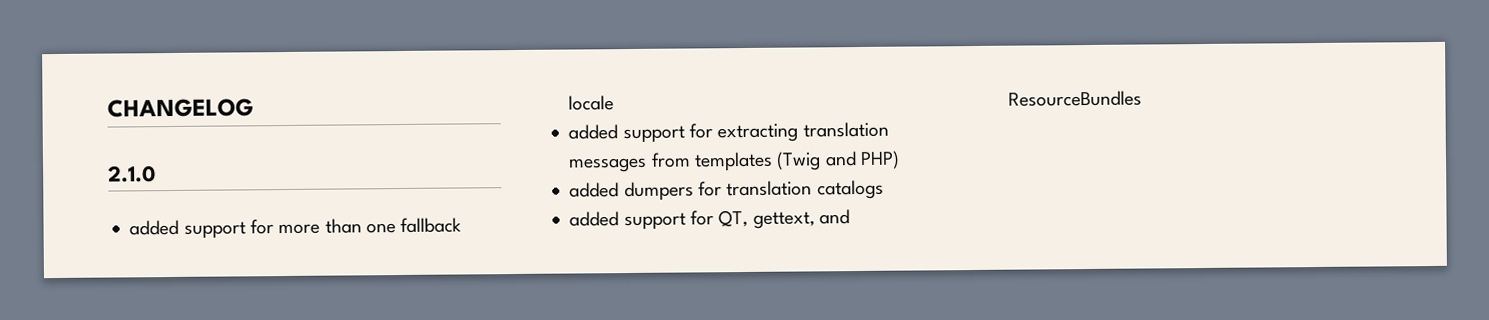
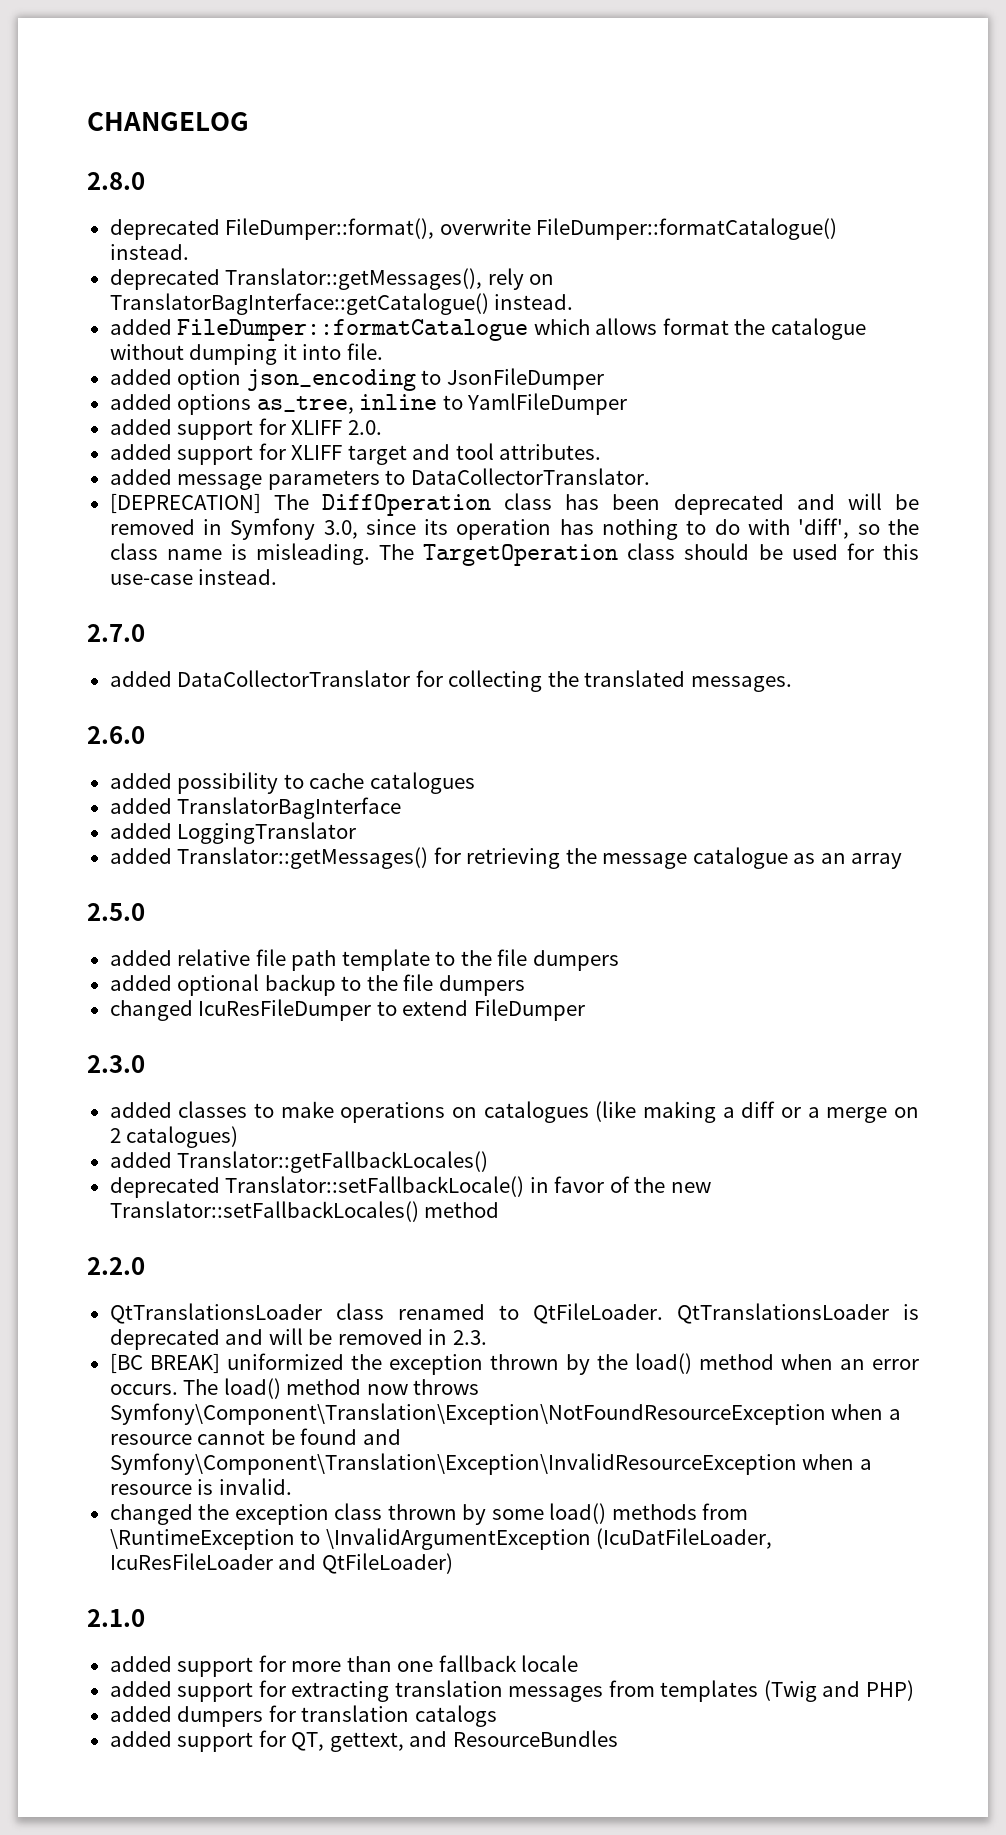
(254, 108) none -> [87,172,145,190] [109,218,838,240] [109,244,189,260] [109,268,555,290] [109,293,574,315] [109,318,866,341] [109,343,383,365] [109,368,604,391] [109,393,628,415] [109,418,382,440] [109,443,602,465] [109,468,650,490] [109,493,920,516] [109,518,920,540] [109,543,919,566] [109,569,278,585] [87,624,145,642] [109,670,792,692] [87,726,145,744] [109,772,475,794] [109,797,402,819] [109,822,357,844] [109,847,903,869] [87,903,145,921] [109,949,619,971] [109,974,525,996] [109,999,585,1021] [87,1055,145,1073] [109,1101,919,1123] [109,1126,239,1148] [109,1151,489,1173] [109,1176,711,1198] [109,1201,500,1222] [87,1257,145,1275] [109,1303,919,1324] [109,1328,487,1350] [109,1353,920,1375] [109,1378,480,1399] [109,1403,901,1425] [109,1428,401,1445] [109,1453,872,1475] [109,1478,292,1495] [109,1503,749,1525] [109,1528,773,1550] [109,1553,453,1574] // 2.8.0 // deprecated FileDumper::format(), overwrite FileDumper::formatCatalogue() instead. // deprecated Translator::getMessages(), rely on TranslatorBagInterface::getCatalogue() instead. // added FileDumper::formatCatalogue which allows format the catalogue without dumping it into file. // added option json_encoding to JsonFileDumper // added options as_tree, inline to YamlFileDumper // added support for XLIFF 2.0. // added support for XLIFF target and tool attributes. // added message parameters to DataCollectorTranslator. // [DEPRECATION] The DiffOperation class has been deprecated and will be removed in Symfony 3.0, since its operation has nothing to do with 'diff', so the class name is misleading. The TargetOperation class should be used for this use-case instead. // 2.7.0 // added DataCollectorTranslator for collecting the translated messages. // 2.6.0 // added possibility to cache catalogues // added TranslatorBagInterface // added LoggingTranslator // added Translator::getMessages() for retrieving the message catalogue as an array // 2.5.0 // added relative file path template to the file dumpers // added optional backup to the file dumpers // changed IcuResFileDumper to extend FileDumper // 2.3.0 // added classes to make operations on catalogues (like making a diff or a merge on 2 catalogues) // added Translator::getFallbackLocales() // deprecated Translator::setFallbackLocale() in favor of the new Translator::setFallbackLocales() method // 2.2.0 // QtTranslationsLoader class renamed to QtFileLoader. QtTranslationsLoader is deprecated and will be removed in 2.3. // [BC BREAK] uniformized the exception thrown by the load() method when an error occurs. The load() method now throws Symfony\Component\Translation\Exception\NotFoundResourceException when a resource cannot be found and Symfony\Component\Translation\Exception\InvalidResourceException when a resource is invalid. // changed the exception class thrown by some load() methods from \RuntimeException to \InvalidArgumentException (IcuDatFileLoader, IcuResFileLoader and QtFileLoader)

